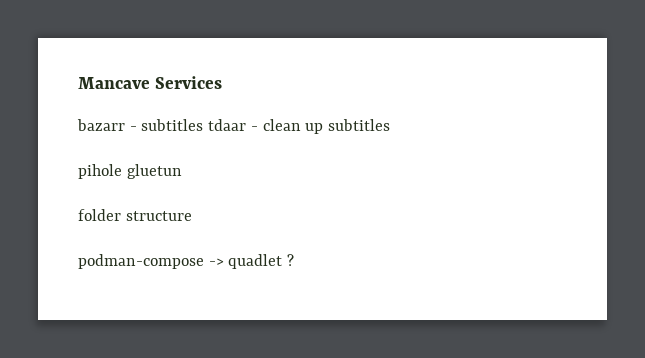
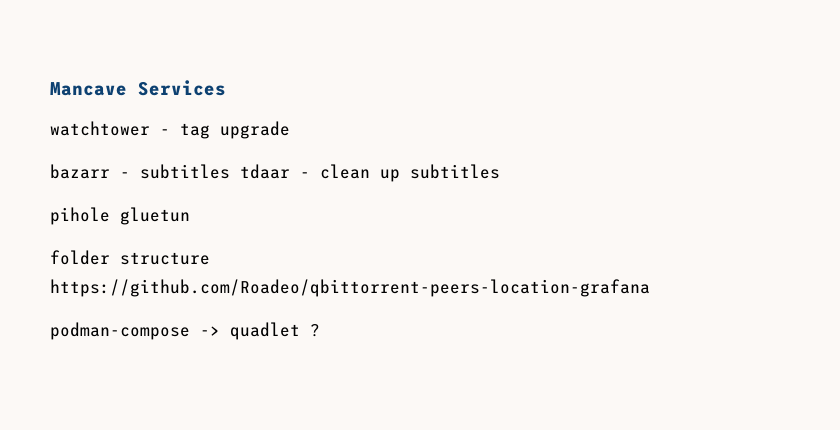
(223, 82) none -> [50,121,290,139] // watchtower - tag upgrade
(192, 216) none -> [50,279,650,297] https://github.com/Roadeo/qbittorrent-peers-location-grafana

